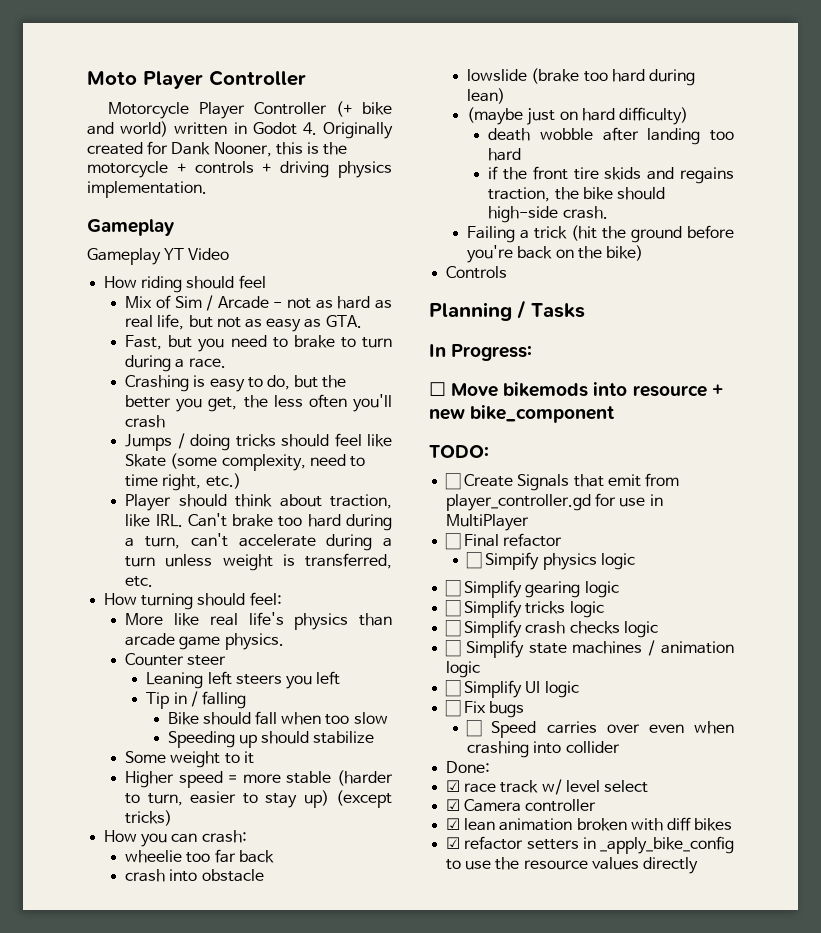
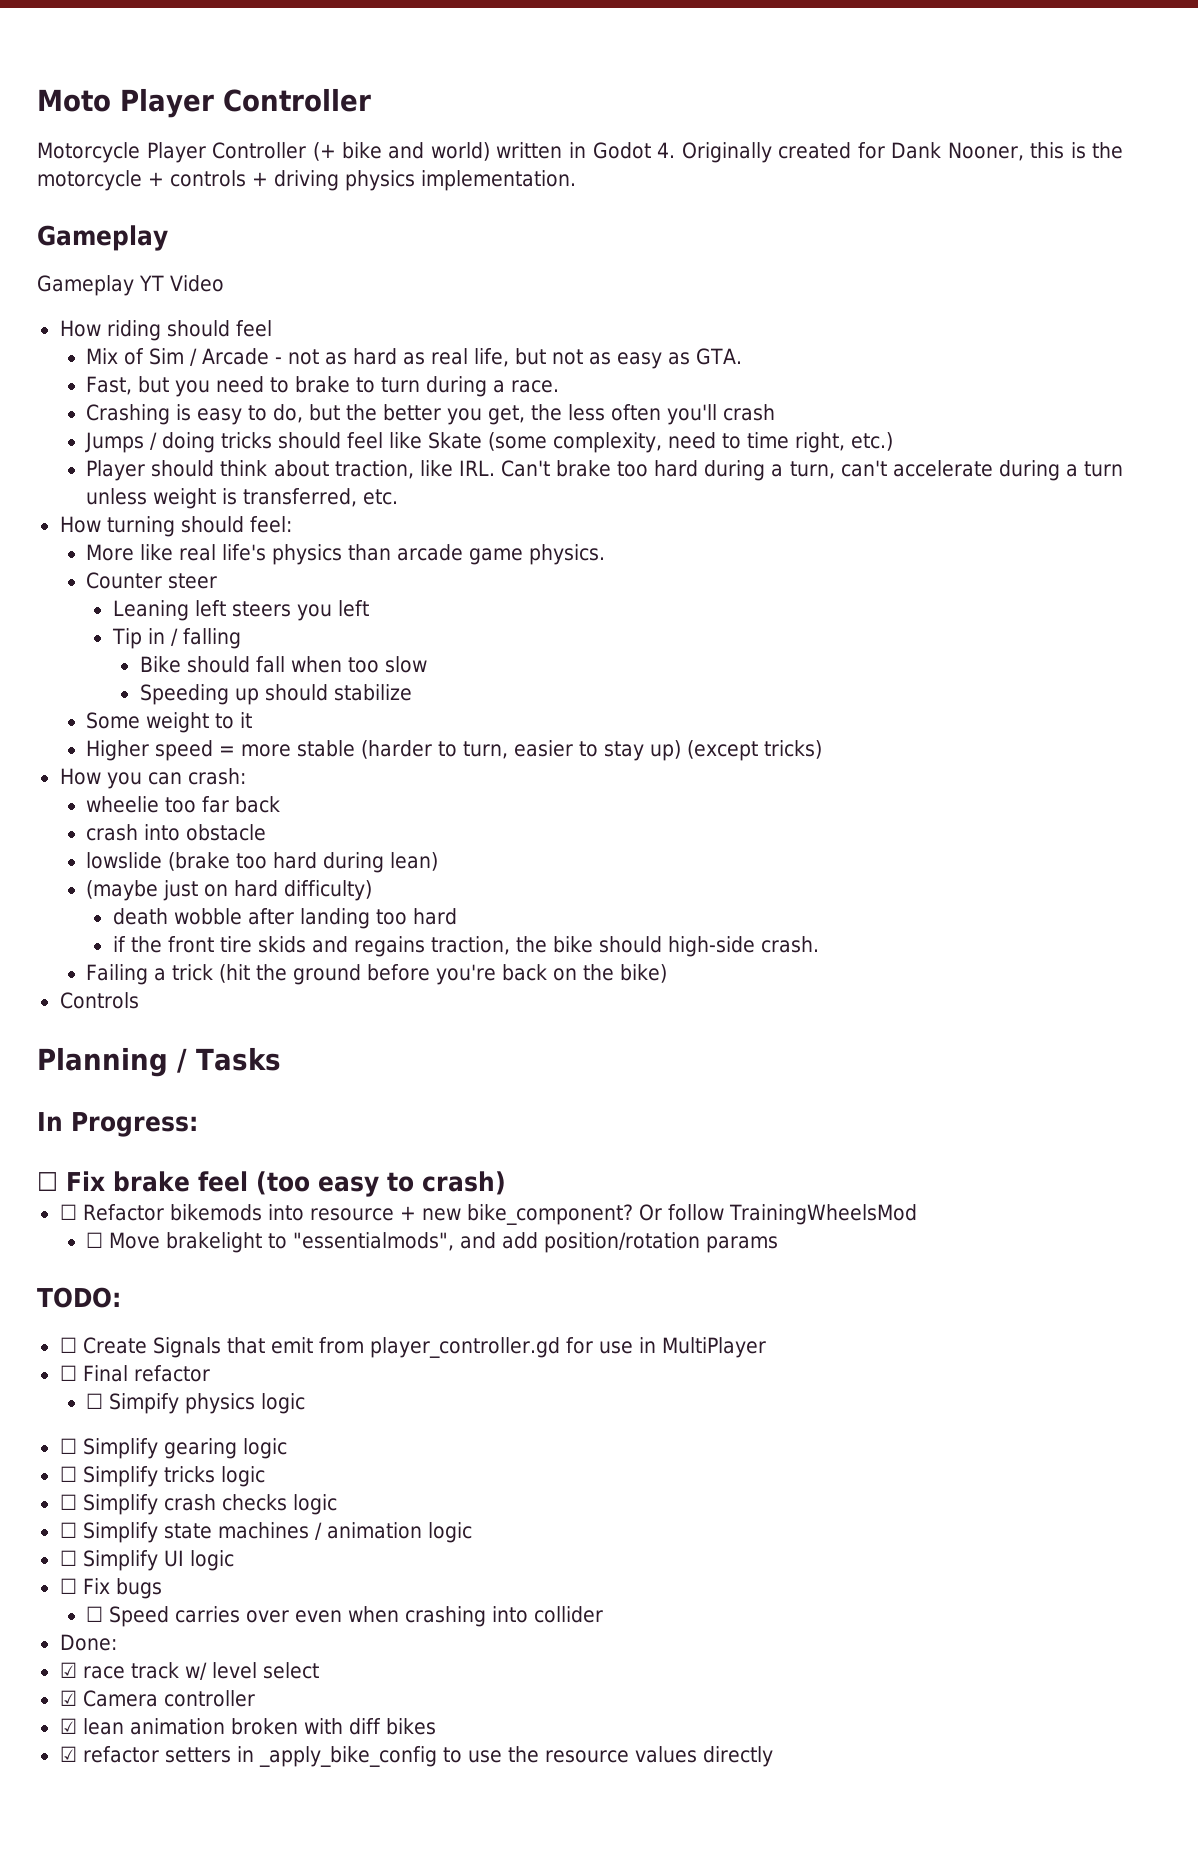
[451,383,499,397] Move -> [66,1171,506,1197] [59,1204,164,1221] Fix brake feel (too easy to crash) // ☐ Refactor
[470,405,615,423] bike_component -> [466,1204,918,1225] [86,1232,779,1253] bike_component? Or follow TrainingWheelsMod // ☐ Move brakelight to "essentialmods", and add position/rotation params

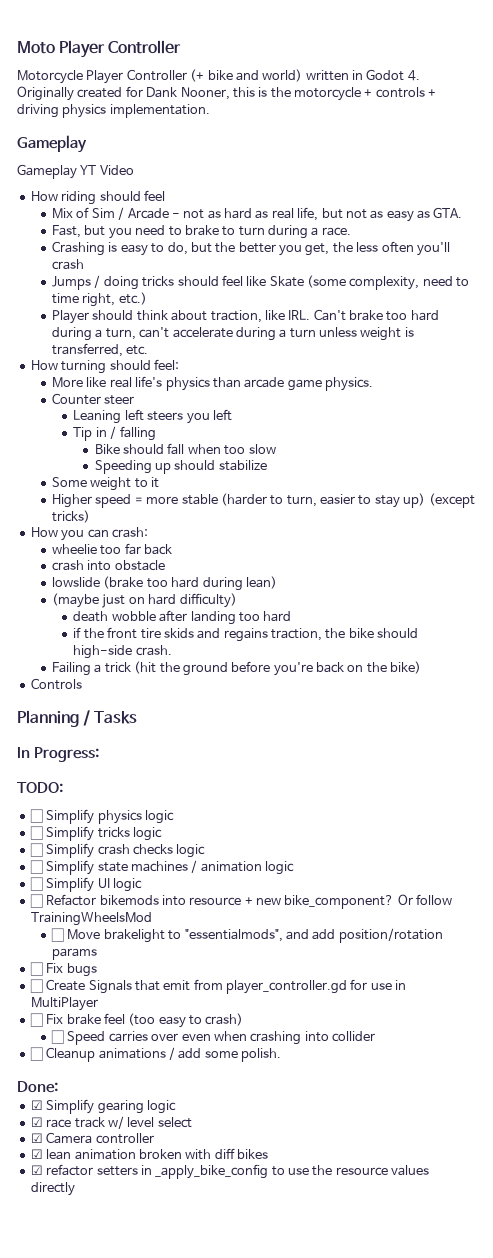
[37,1171,506,1197] [59,1204,918,1225] [86,1232,779,1253] [37,1287,121,1308] [59,1337,766,1358] [59,1365,210,1382] [86,1393,306,1414] [59,1438,237,1459] ☐ Fix brake feel (too easy to crash) // ☐ Refactor bikemods into resource + new bike_component? Or follow TrainingWheelsMod // ☐ Move brakelight to "essentialmods", and add position/rotation params // TODO: // ☐ Create Signals that emit from player_controller.gd for use in MultiPlayer // ☐ Final refactor // ☐ Simpify physics logic // ☐ Simplify gearing -> [17,782,63,793] [29,809,142,824] TODO: // ☐ Simplify physics
[82,1578,162,1599] Fix bugs -> [46,894,453,909] [30,912,152,926] [51,928,443,943] [52,948,98,960] [29,962,97,977] [29,979,407,994] [30,997,98,1011] [29,1013,244,1028] Refactor bikemods into resource + new bike_component? Or follow TrainingWheelsMod // ☐ Move brakelight to "essentialmods", and add position/rotation params // ☐ Fix bugs // ☐ Create Signals that emit from player_controller.gd for use in MultiPlayer // ☐ Fix brake feel (too easy to crash)
[59,1634,117,1651] Done: -> [29,1047,281,1062] [17,1081,58,1093] [30,1099,176,1114] ☐ Cleanup animations / add some polish. // Done: // ☑ Simplify gearing logic

